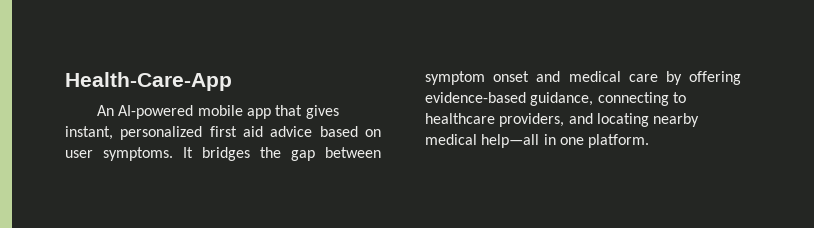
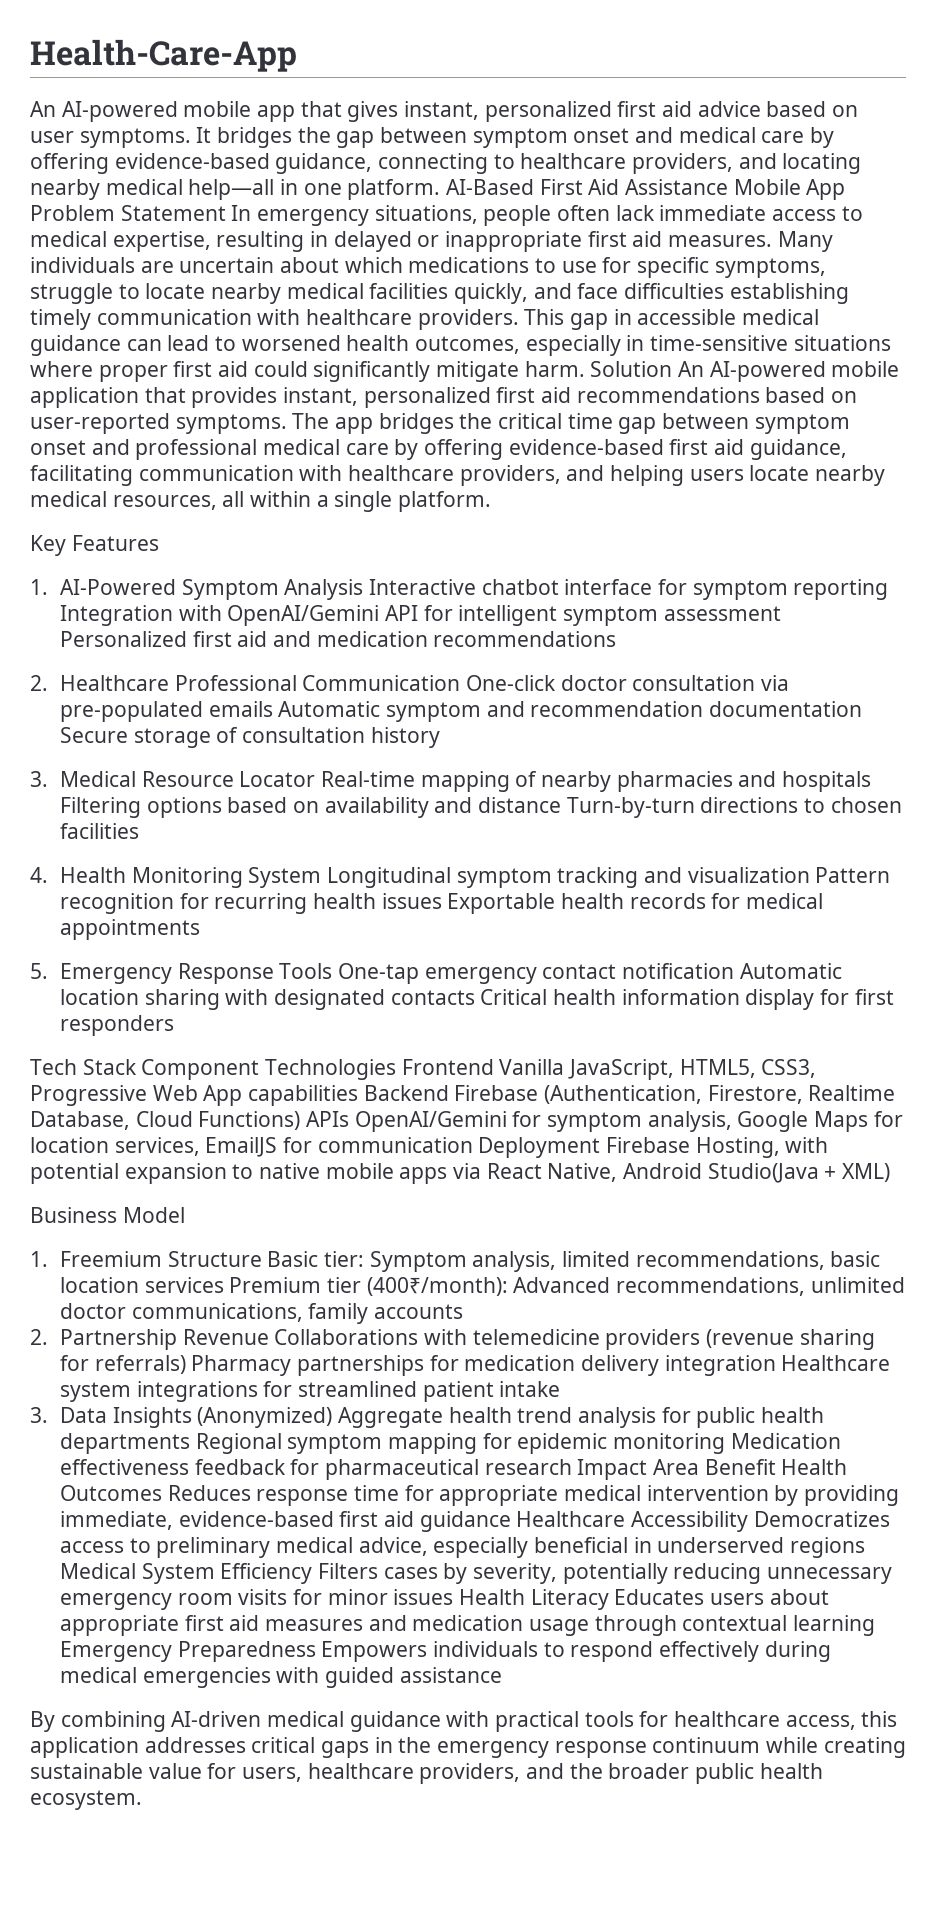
(650, 141) none -> [446,179,846,200] [30,205,863,226] [30,231,833,252] [30,257,826,278] [30,283,849,304] [30,309,820,330] [30,335,891,356] [30,361,900,382] [30,387,858,408] [30,413,850,434] [30,439,847,460] [30,465,886,486] [30,491,492,512] [30,535,159,556] [30,579,889,600] [59,605,781,626] [59,631,617,647] [30,675,789,691] [59,701,862,722] [59,727,440,748] [30,771,871,792] [59,797,902,818] [59,823,139,839] [30,867,891,888] [59,893,823,914] [59,919,200,940] [30,963,842,984] [59,989,894,1010] [59,1015,174,1036] [30,1059,817,1080] [30,1085,896,1106] [30,1111,903,1132] [30,1137,829,1158] [30,1163,891,1184] [30,1207,185,1223] [30,1251,881,1272] [59,1277,905,1296] [59,1303,463,1324] [30,1329,875,1350] [59,1355,891,1376] [59,1381,561,1402] [30,1407,824,1428] [59,1433,841,1454] [59,1459,848,1480] [59,1485,899,1506] [59,1511,890,1532] [59,1537,865,1558] [59,1563,892,1584] [59,1589,829,1610] [59,1615,875,1636] [59,1641,831,1662] [59,1667,502,1688] [30,1711,898,1732] [30,1737,906,1758] [30,1763,823,1784] [30,1790,142,1810] AI-Based First Aid Assistance Mobile App Problem Statement In emergency situations, people often lack immediate access to medical expertise, resulting in delayed or inappropriate first aid measures. Many individuals are uncertain about which medications to use for specific symptoms, struggle to locate nearby medical facilities quickly, and face difficulties establishing timely communication with healthcare providers. This gap in accessible medical guidance can lead to worsened health outcomes, especially in time-sensitive situations where proper first aid could significantly mitigate harm. Solution An AI-powered mobile application that provides instant, personalized first aid recommendations based on user-reported symptoms. The app bridges the critical time gap between symptom onset and professional medical care by offering evidence-based first aid guidance, facilitating communication with healthcare providers, and helping users locate nearby medical resources, all within a single platform. // Key Features // 1. AI-Powered Symptom Analysis Interactive chatbot interface for symptom reporting Integration with OpenAI/Gemini API for intelligent symptom assessment Personalized first aid and medication recommendations // 2. Healthcare Professional Communication One-click doctor consultation via pre-populated emails Automatic symptom and recommendation documentation Secure storage of consultation history // 3. Medical Resource Locator Real-time mapping of nearby pharmacies and hospitals Filtering options based on availability and distance Turn-by-turn directions to chosen facilities // 4. Health Monitoring System Longitudinal symptom tracking and visualization Pattern recognition for recurring health issues Exportable health records for medical appointments // 5. Emergency Response Tools One-tap emergency contact notification Automatic location sharing with designated contacts Critical health information display for first responders // Tech Stack Component Technologies Frontend Vanilla JavaScript, HTML5, CSS3, Progressive Web App capabilities Backend Firebase (Authentication, Firestore, Realtime Database, Cloud Functions) APIs OpenAI/Gemini for symptom analysis, Google Maps for location services, EmailJS for communication Deployment Firebase Hosting, with potential expansion to native mobile apps via React Native, Android Studio(Java + XML) // Business Model // 1. Freemium Structure Basic tier: Symptom analysis, limited recommendations, basic location services Premium tier (400₹/month): Advanced recommendations, unlimited doctor communications, family accounts // 2. Partnership Revenue Collaborations with telemedicine providers (revenue sharing for referrals) Pharmacy partnerships for medication delivery integration Healthcare system integrations for streamlined patient intake // 3. Data Insights (Anonymized) Aggregate health trend analysis for public health departments Regional symptom mapping for epidemic monitoring Medication effectiveness feedback for pharmaceutical research Impact Area Benefit Health Outcomes Reduces response time for appropriate medical intervention by providing immediate, evidence-based first aid guidance Healthcare Accessibility Democratizes access to preliminary medical advice, especially beneficial in underserved regions Medical System Efficiency Filters cases by severity, potentially reducing unnecessary emergency room visits for minor issues Health Literacy Educates users about appropriate first aid measures and medication usage through contextual learning Emergency Preparedness Empowers individuals to respond effectively during medical emergencies with guided assistance // By combining AI-driven medical guidance with practical tools for healthcare access, this application addresses critical gaps in the emergency response continuum while creating sustainable value for users, healthcare providers, and the broader public health ecosystem.

